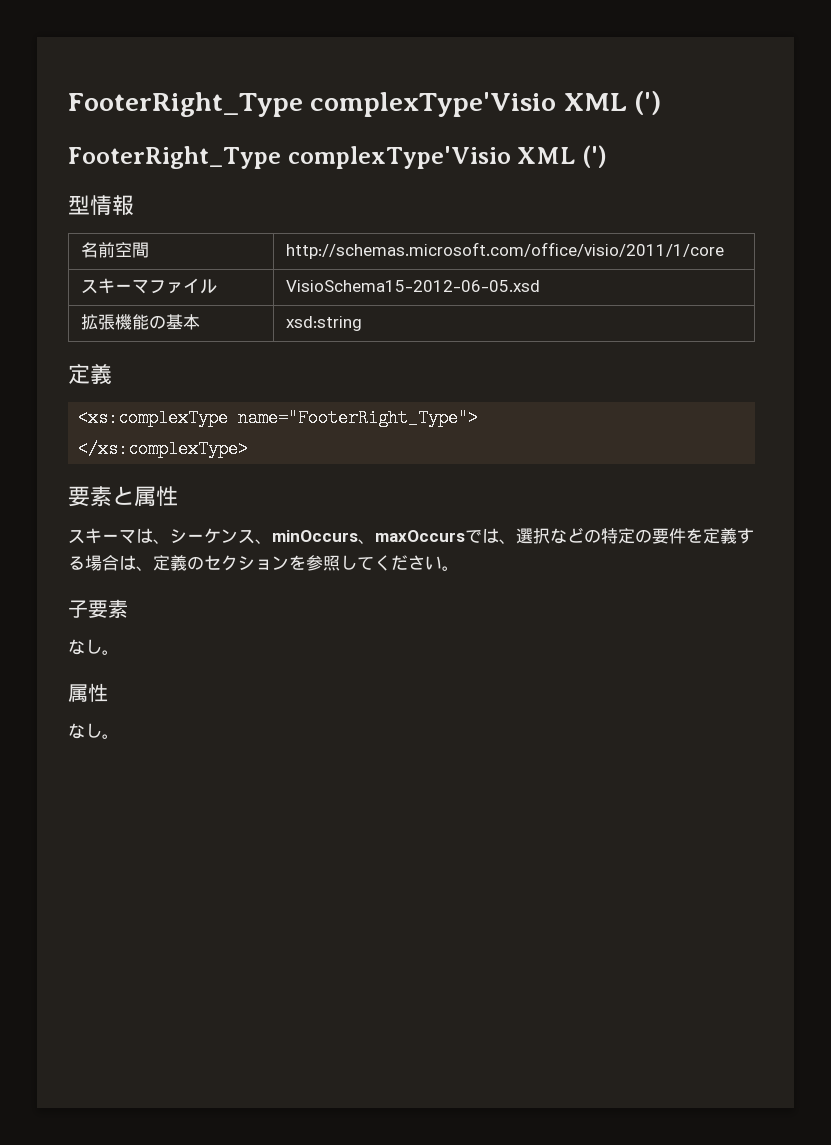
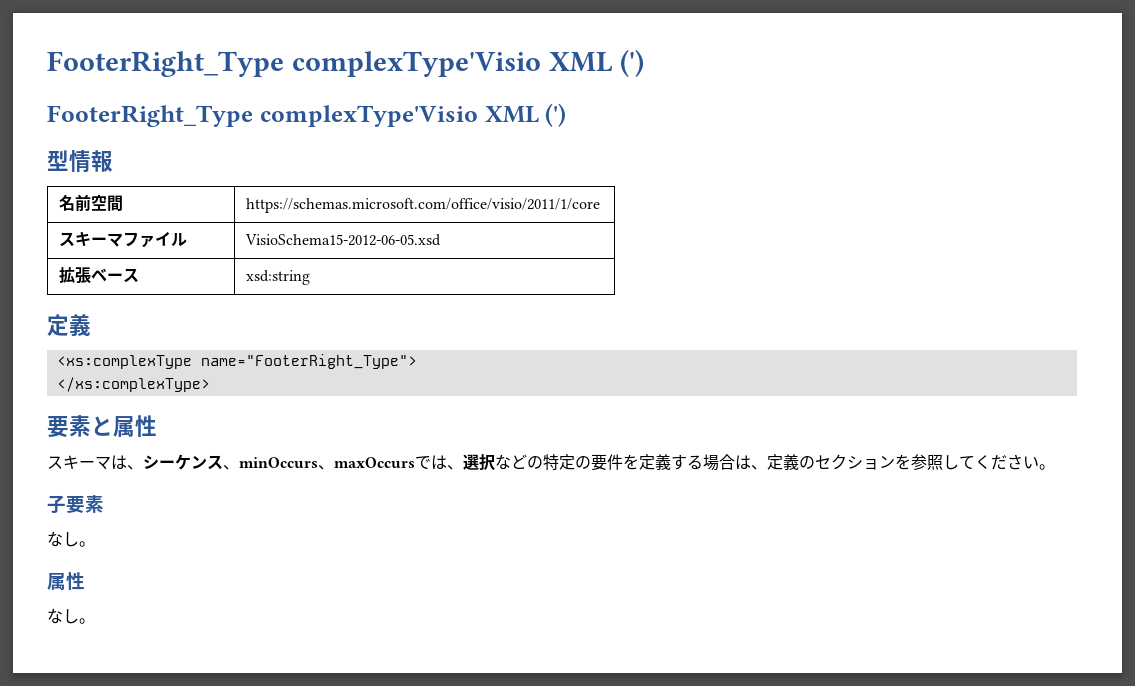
[285,242,724,259] http://schemas.microsoft.com/office/visio/2011/1/core -> [246,198,601,213] https://schemas.microsoft.com/office/visio/2011/1/core
[114,314,200,330] 機能の基本 -> [91,268,140,283] ベース

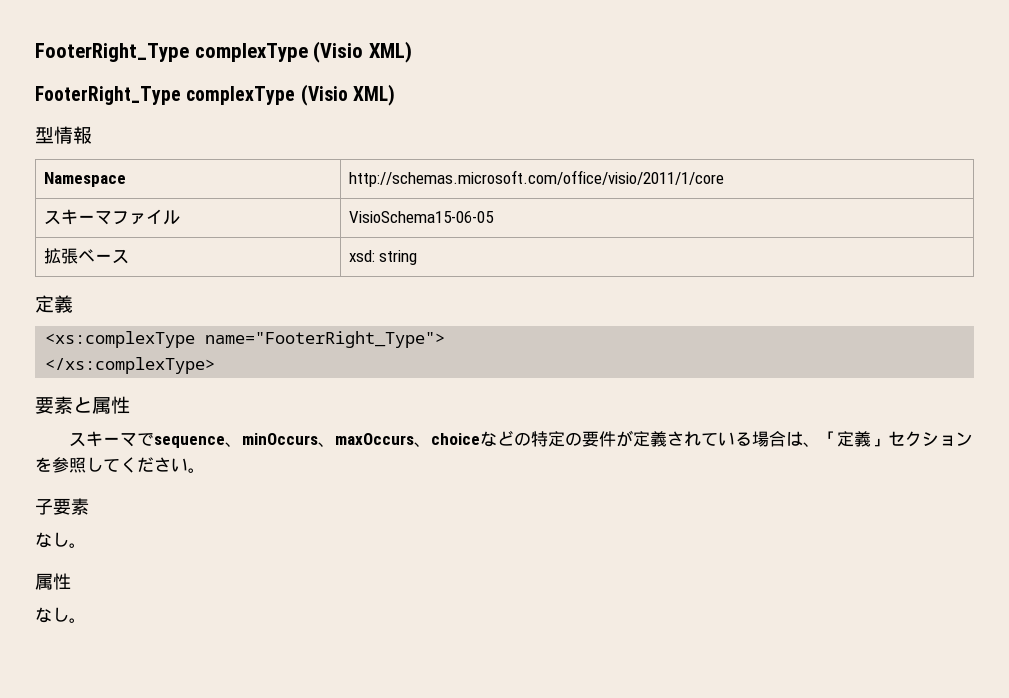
[47,49,645,77] [47,103,567,127] FooterRight_Type complexType'Visio XML (') // FooterRight_Type complexType'Visio XML (') -> [35,41,412,63] [35,84,395,106] FooterRight_Type complexType (Visio XML) // FooterRight_Type complexType (Visio XML)
[59,194,124,211] [246,198,601,213] 名前空間 | https://schemas.microsoft.com/office/visio/2011/1/core -> [43,172,126,187] [348,170,724,187] Namespace | http://schemas.microsoft.com/office/visio/2011/1/core
[245,234,442,246] VisioSchema15-2012-06-05.xsd -> [348,211,494,223] VisioSchema15-06-05
[246,270,311,285] xsd:string -> [348,250,418,265] xsd: string
[111,454,223,470] は、シーケンス -> [136,432,225,448] でsequence
[415,454,495,471] では、選択 -> [413,433,480,447] 、choice
[623,454,687,470] を定義す -> [615,430,735,447] が定義されてい
[767,454,815,470] 定義の -> [819,431,888,447] 「定義」

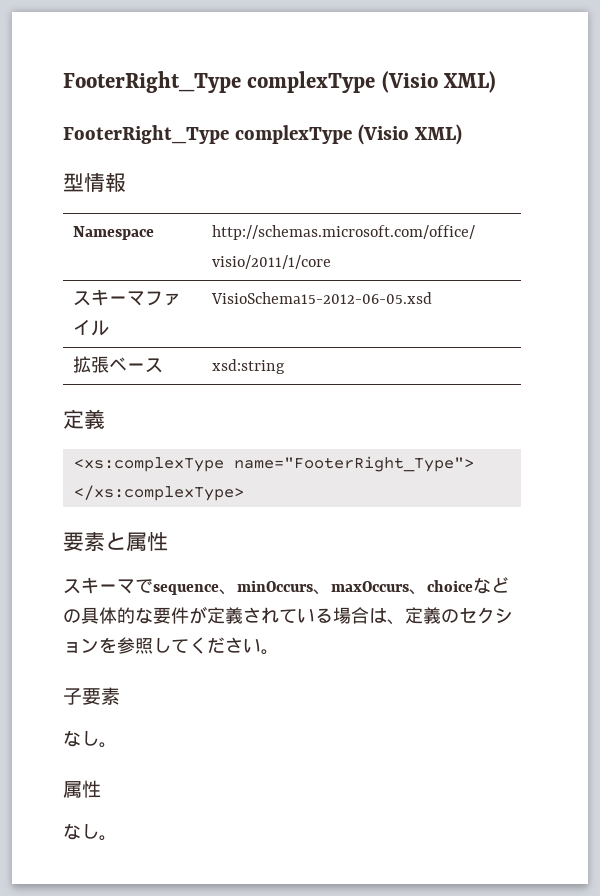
[348,211,494,223] VisioSchema15-06-05 -> [211,292,433,304] VisioSchema15-2012-06-05.xsd
[348,250,418,265] xsd: string -> [212,359,286,374] xsd:string
[530,431,582,447] 特定の -> [81,607,153,624] 具体的な
[819,431,888,447] 「定義」 -> [405,607,459,624] 定義の

